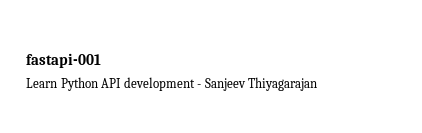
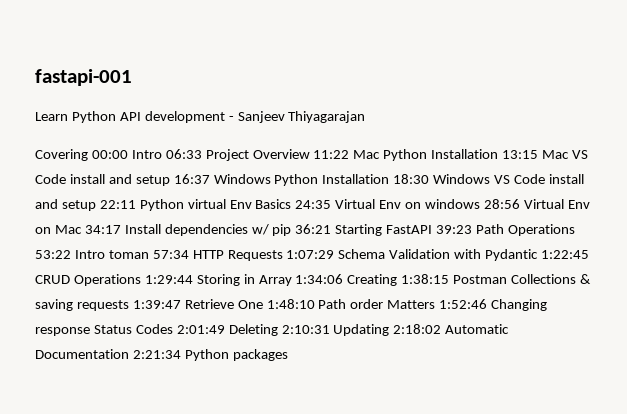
(318, 84) none -> [35,149,588,161] [35,174,584,186] [35,199,590,211] [35,224,575,236] [35,249,590,261] [35,274,592,286] [35,299,548,311] [35,324,510,336] [35,349,288,361] // Covering 00:00 Intro 06:33 Project Overview 11:22 Mac Python Installation 13:15 Mac VS Code install and setup 16:37 Windows Python Installation 18:30 Windows VS Code install and setup 22:11 Python virtual Env Basics 24:35 Virtual Env on windows 28:56 Virtual Env on Mac 34:17 Install dependencies w/ pip 36:21 Starting FastAPI 39:23 Path Operations 53:22 Intro toman 57:34 HTTP Requests 1:07:29 Schema Validation with Pydantic 1:22:45 CRUD Operations 1:29:44 Storing in Array 1:34:06 Creating 1:38:15 Postman Collections & saving requests 1:39:47 Retrieve One 1:48:10 Path order Matters 1:52:46 Changing response Status Codes 2:01:49 Deleting 2:10:31 Updating 2:18:02 Automatic Documentation 2:21:34 Python packages

